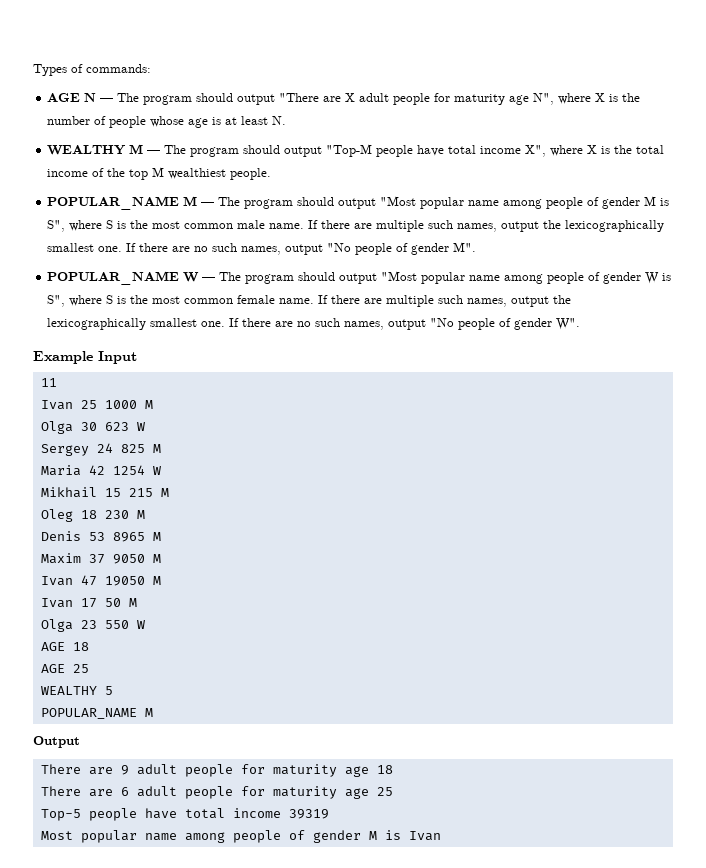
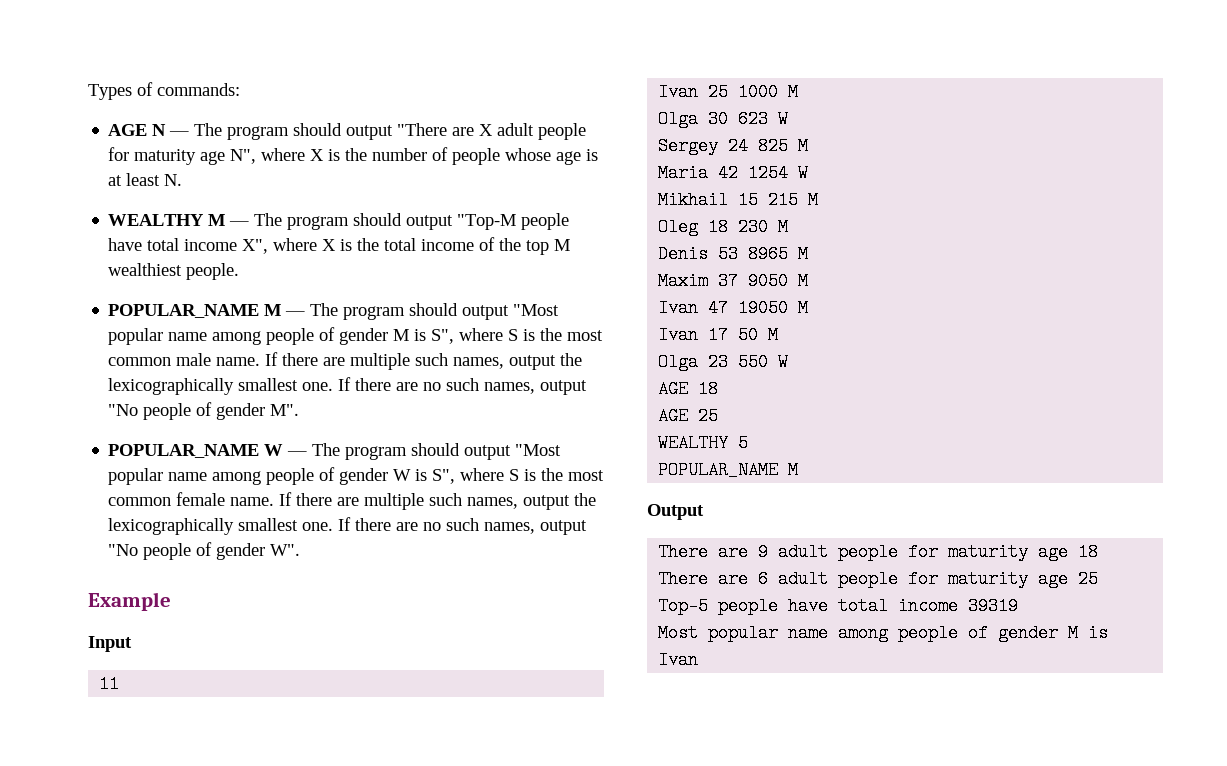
(93, 357) none -> (171, 601) //

